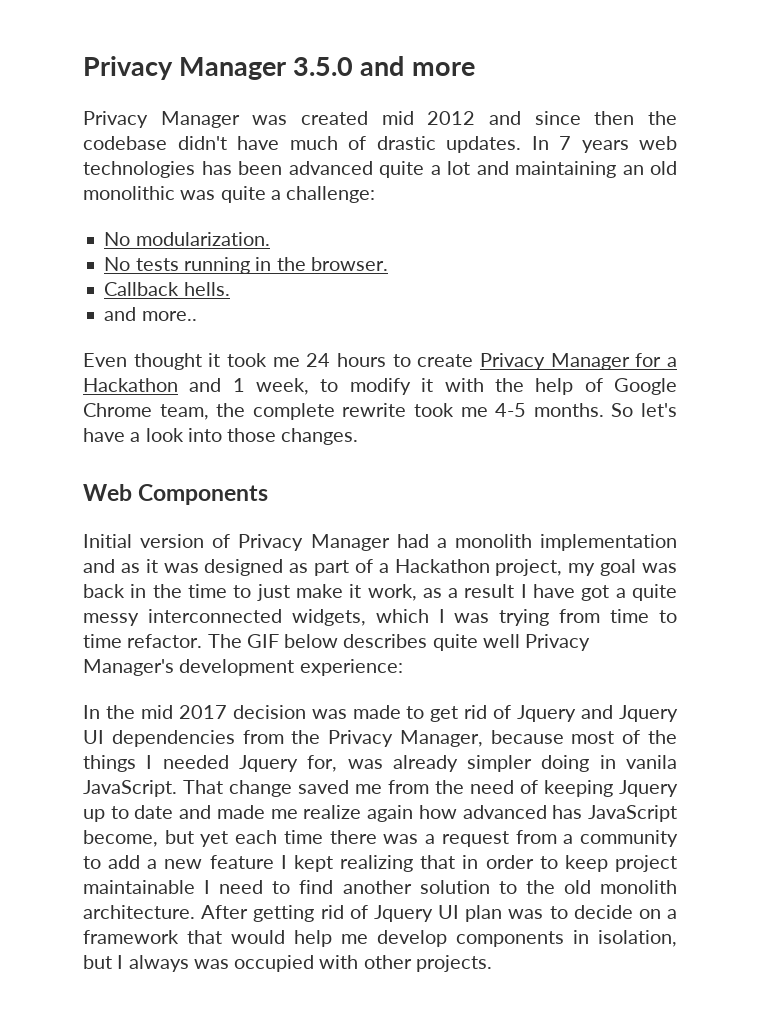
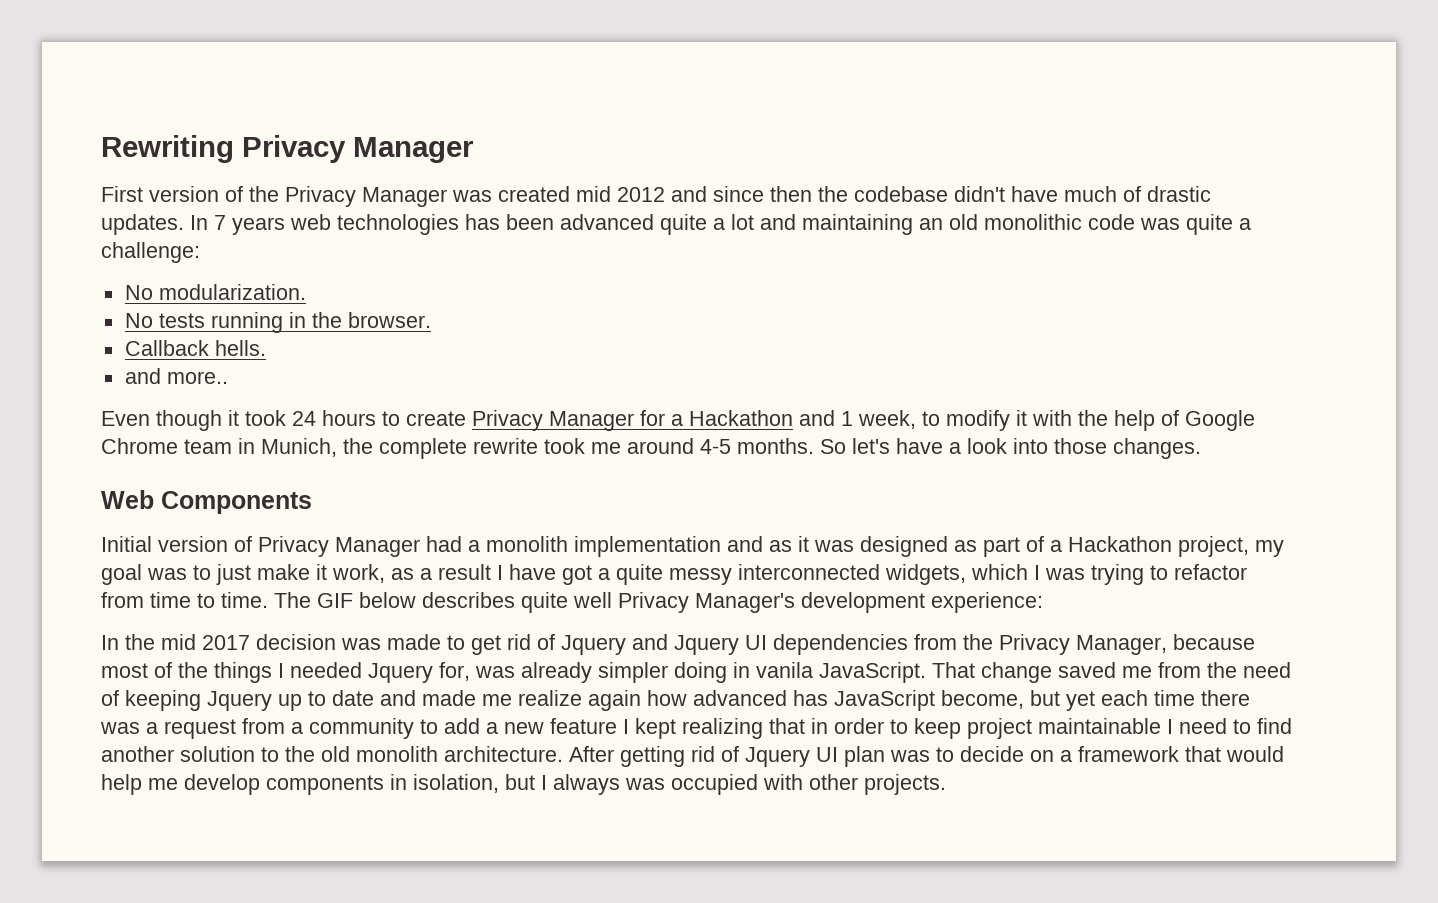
[83,56,475,80] Privacy Manager 3.5.0 and more // -> [101,135,474,163] [101,186,279,202] Rewriting Privacy Manager // First version of the
(175, 193) none -> [1088,214,1135,230] code
[133,353,202,370] thought -> [156,410,222,431] though
[272,357,300,367] me -> (286, 418) none
[159,404,209,420] team, -> [184,438,337,457] team in Munich,
(488, 412) none -> [627,438,694,454] around
[83,584,227,598] back in the time -> (187, 574) none
(550, 617) none -> [1150,564,1247,580] to refactor
[83,634,203,648] time refactor. -> [221,592,268,608] time.

